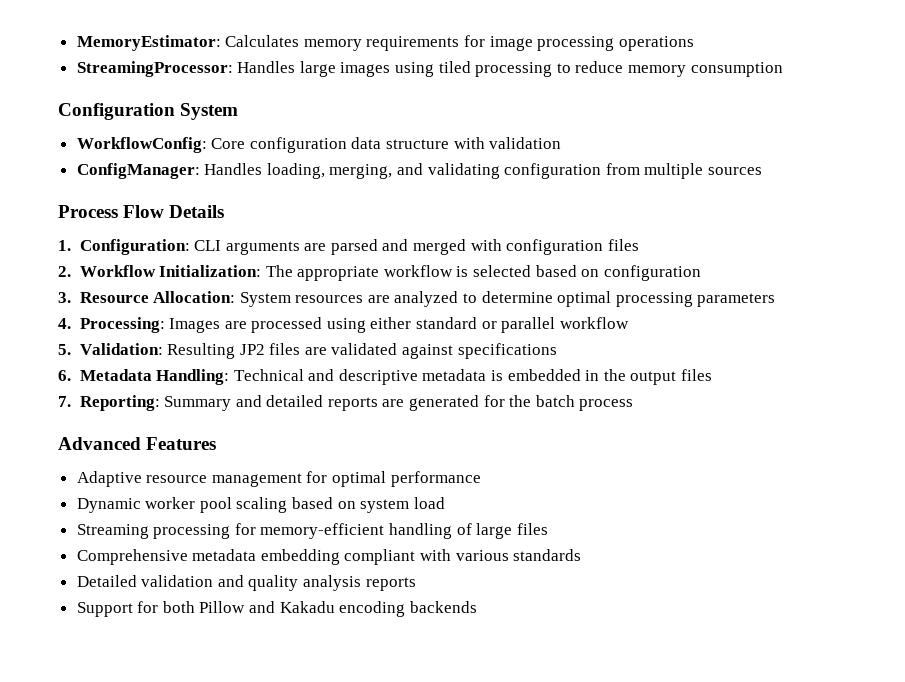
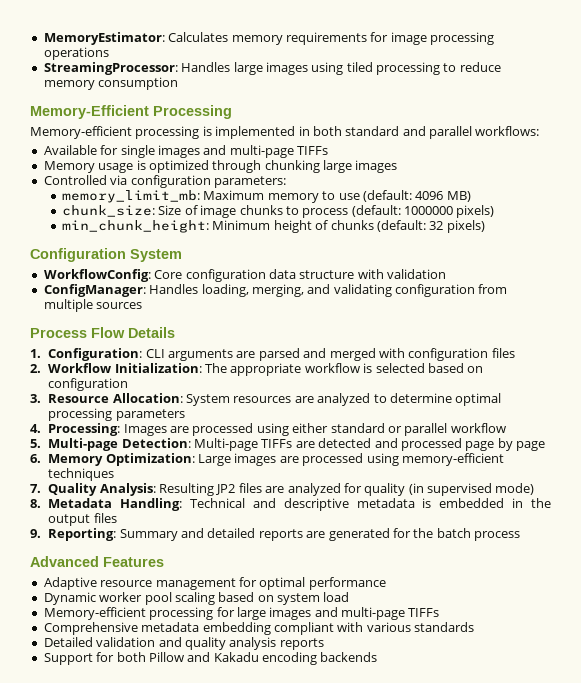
(783, 69) none -> [30,105,232,119] [30,126,540,139] [43,145,328,158] [43,160,398,173] [43,175,286,188] [62,190,471,203] [62,205,495,218] [62,220,485,233] // Memory-Efficient Processing // Memory-efficient processing is implemented in both standard and parallel workflows: // Available for single images and multi-page TIFFs // Memory usage is optimized through chunking large images // Controlled via configuration parameters: // memory_limit_mb: Maximum memory to use (default: 4096 MB) // chunk_size: Size of image chunks to process (default: 1000000 pixels) // min_chunk_height: Minimum height of chunks (default: 32 pixels)
[79,343,557,359] [58,370,71,381] Validation: Resulting JP2 files are validated against specifications // 6. -> [48,438,546,451] [30,453,504,466] [48,468,115,481] [30,483,535,496] [30,499,41,508] Multi-page Detection: Multi-page TIFFs are detected and processed page by page // 6. Memory Optimization: Large images are processed using memory-efficient techniques // 7. Quality Analysis: Resulting JP2 files are analyzed for quality (in supervised mode) // 8.
[58,396,71,407] 7. -> [30,529,41,538] 9.
[76,524,149,539] Streaming -> [43,607,146,620] Memory-efficient
[260,523,548,539] memory-efficient handling of large files -> [236,607,440,620] large images and multi-page TIFFs

